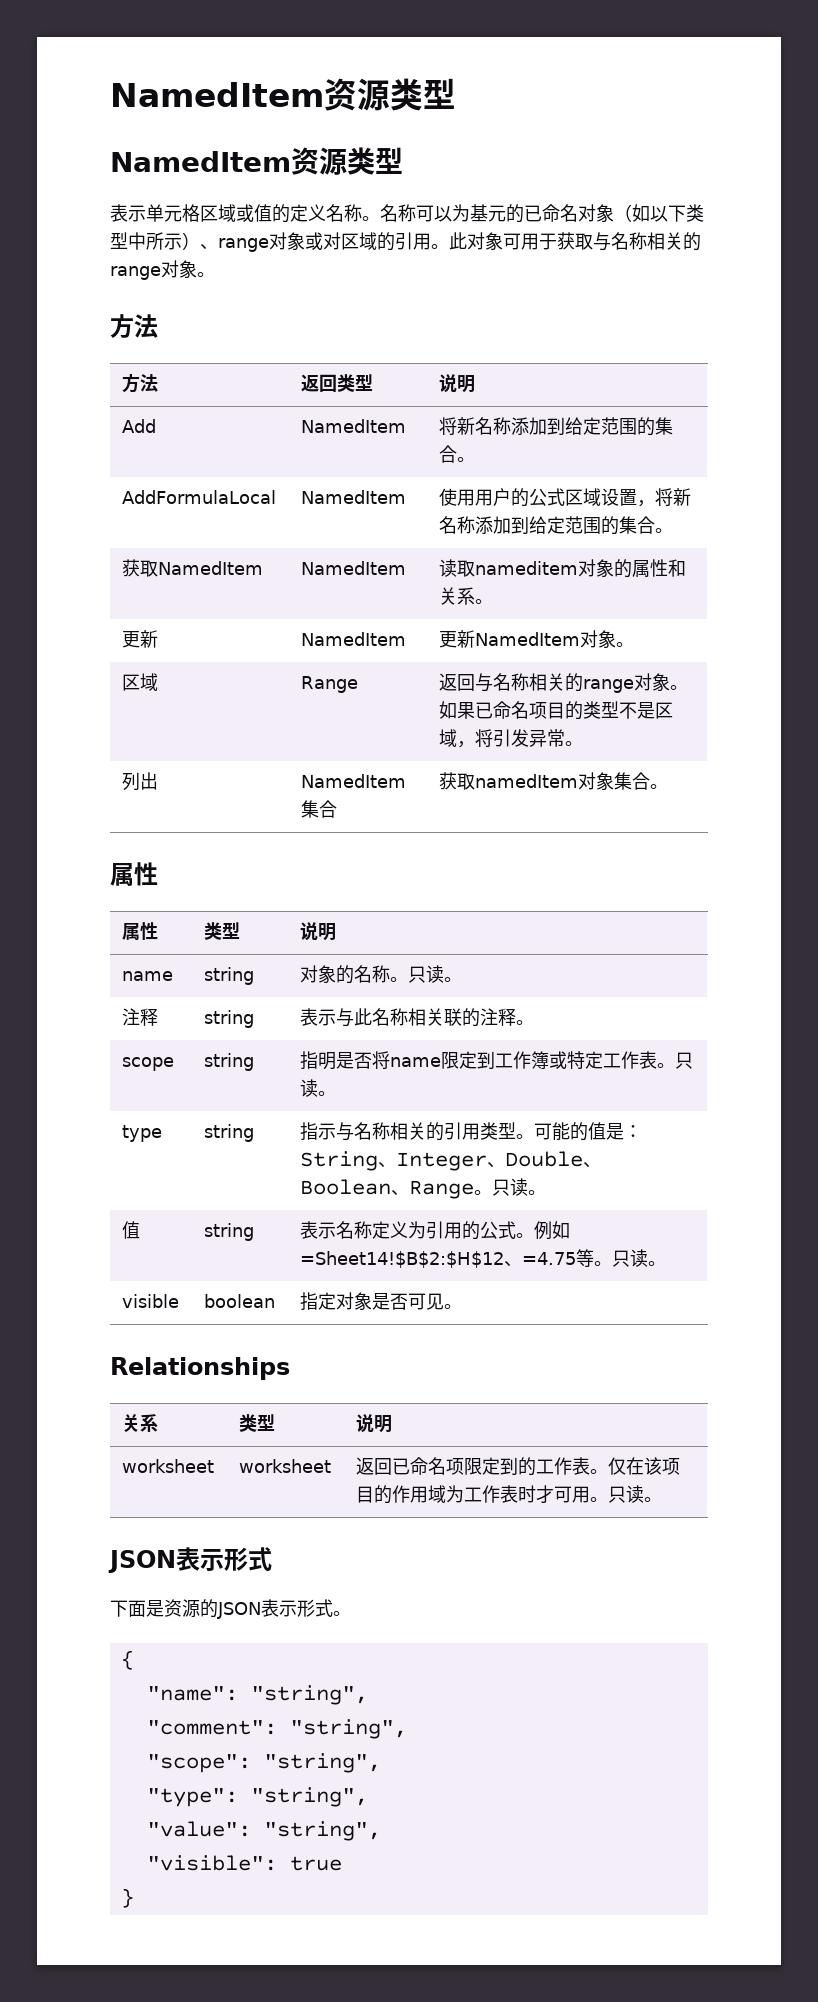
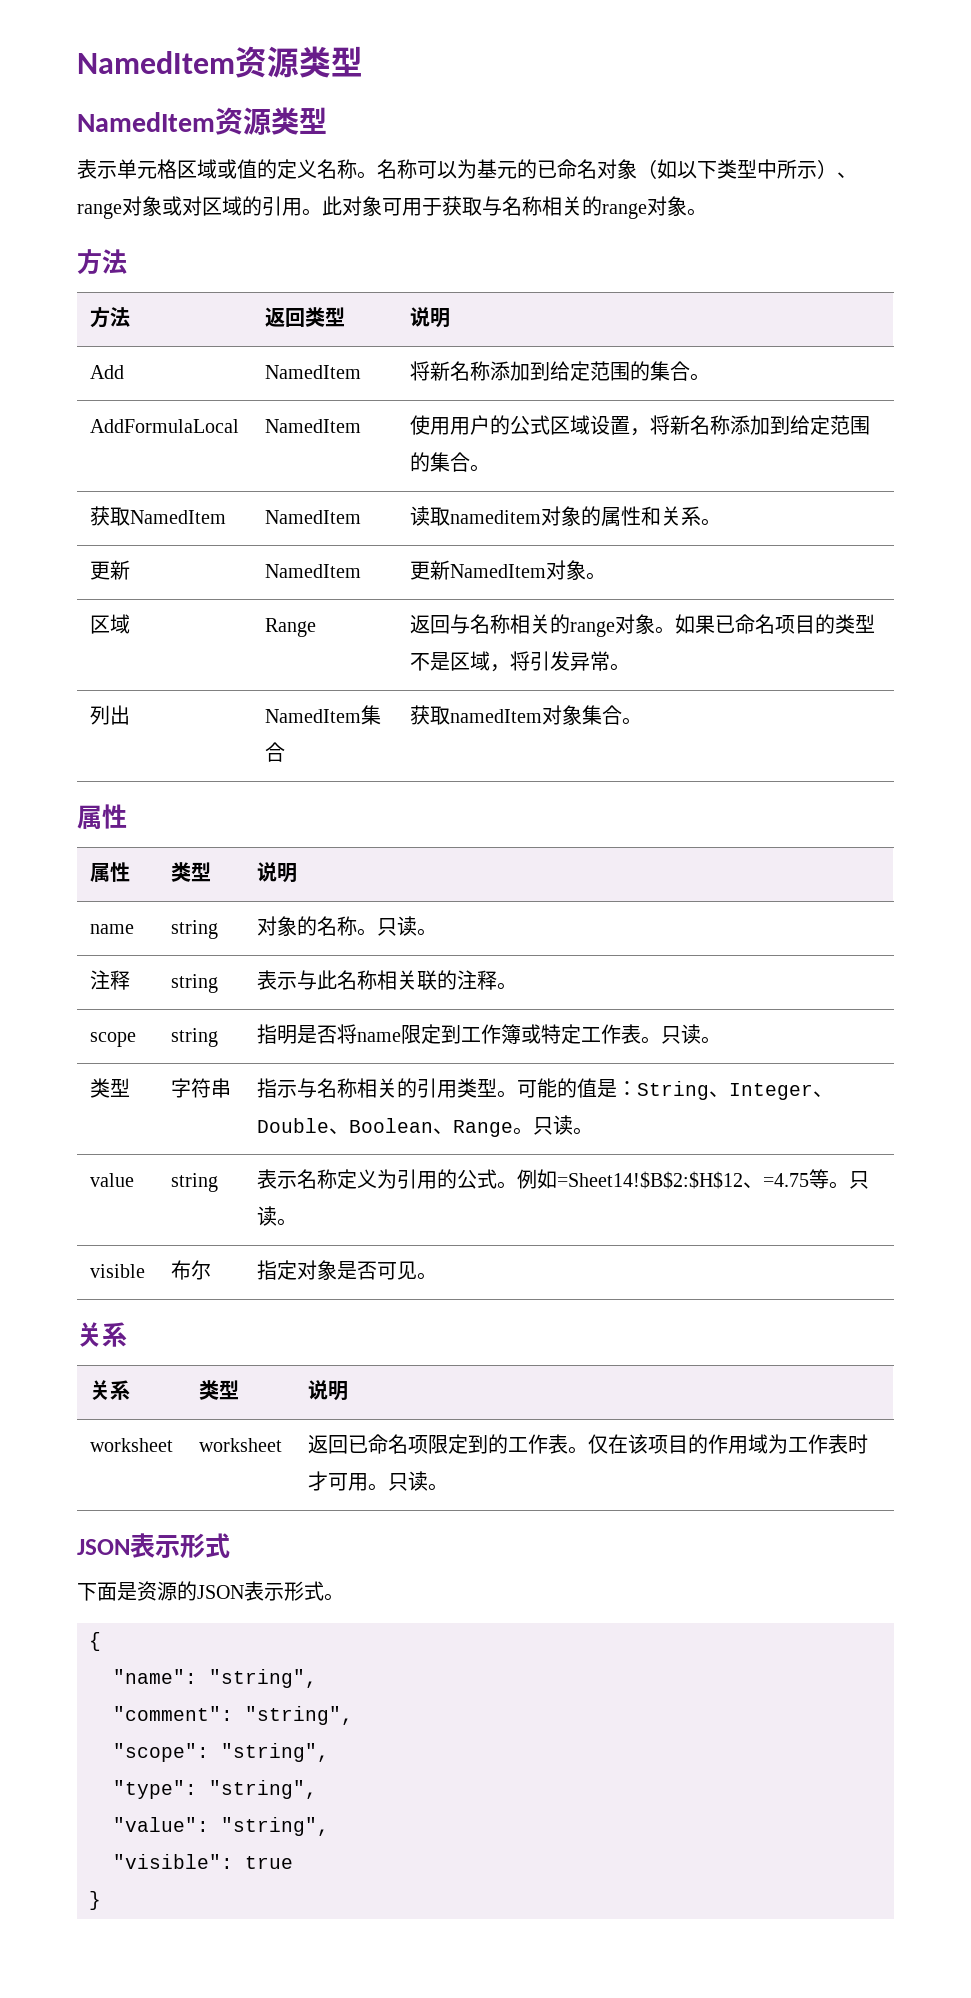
[122,1125,163,1142] [204,1124,255,1142] type | string -> [89,1078,130,1098] [170,1078,231,1098] 类型 | 字符串
[122,1221,141,1239] 值 -> [89,1173,134,1187] value
[204,1294,276,1308] boolean -> [170,1260,211,1280] 布尔
[110,1357,290,1380] Relationships -> [77,1322,127,1347] 关系

